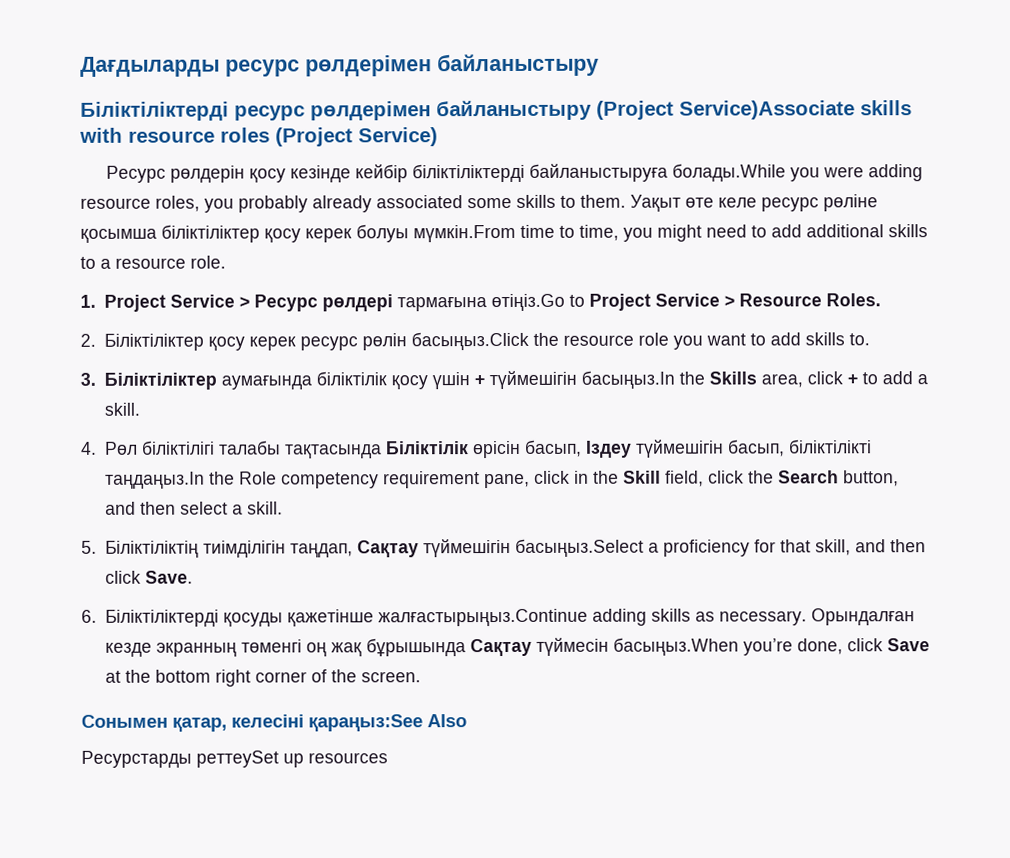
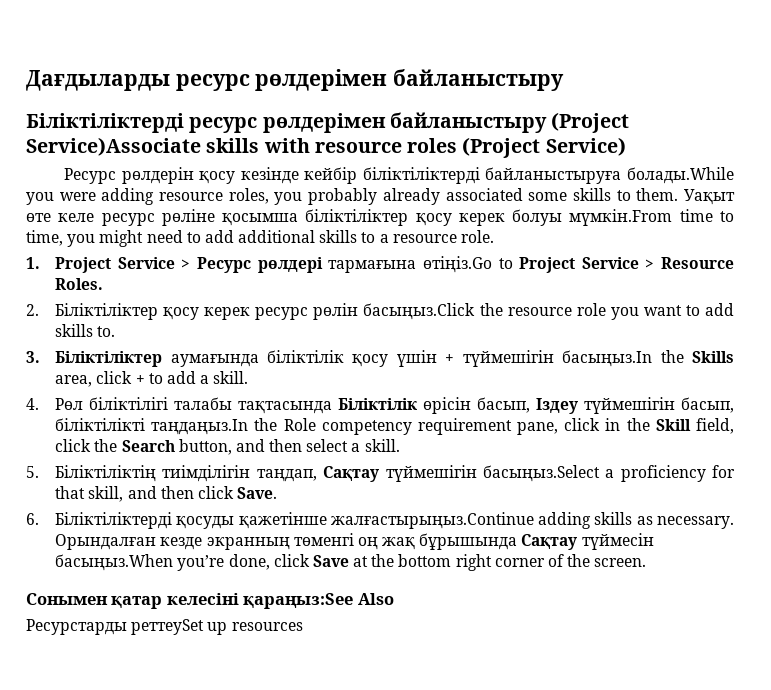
[172,717,227,732] қатар, -> [111,596,163,609] қатар

